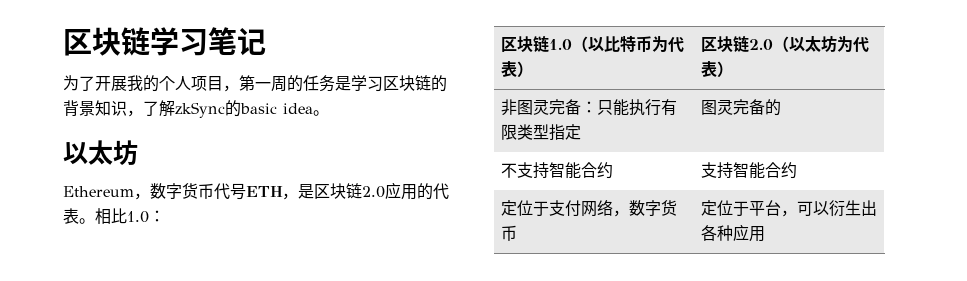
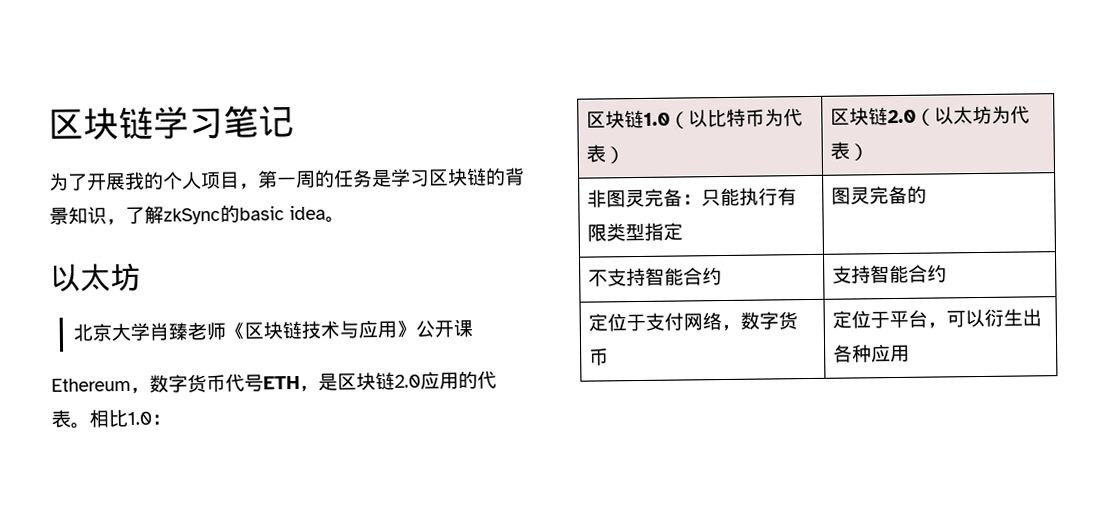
(138, 152) none -> [72,318,473,342] // 北京大学肖臻老师《区块链技术与应用》公开课

